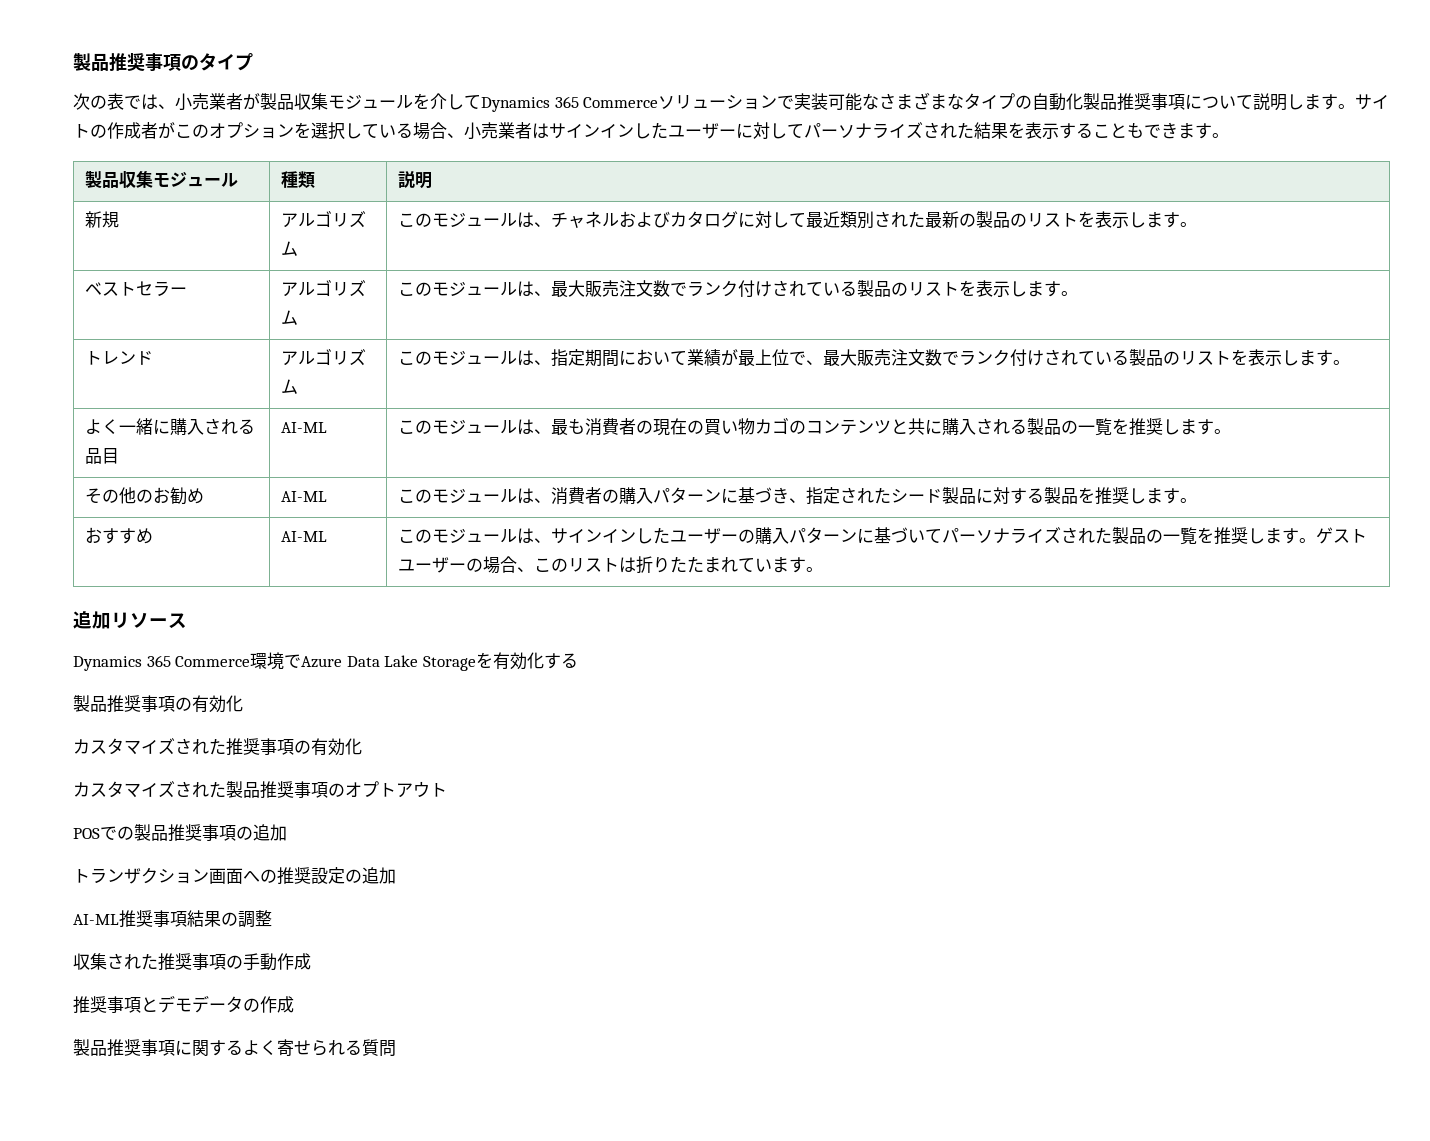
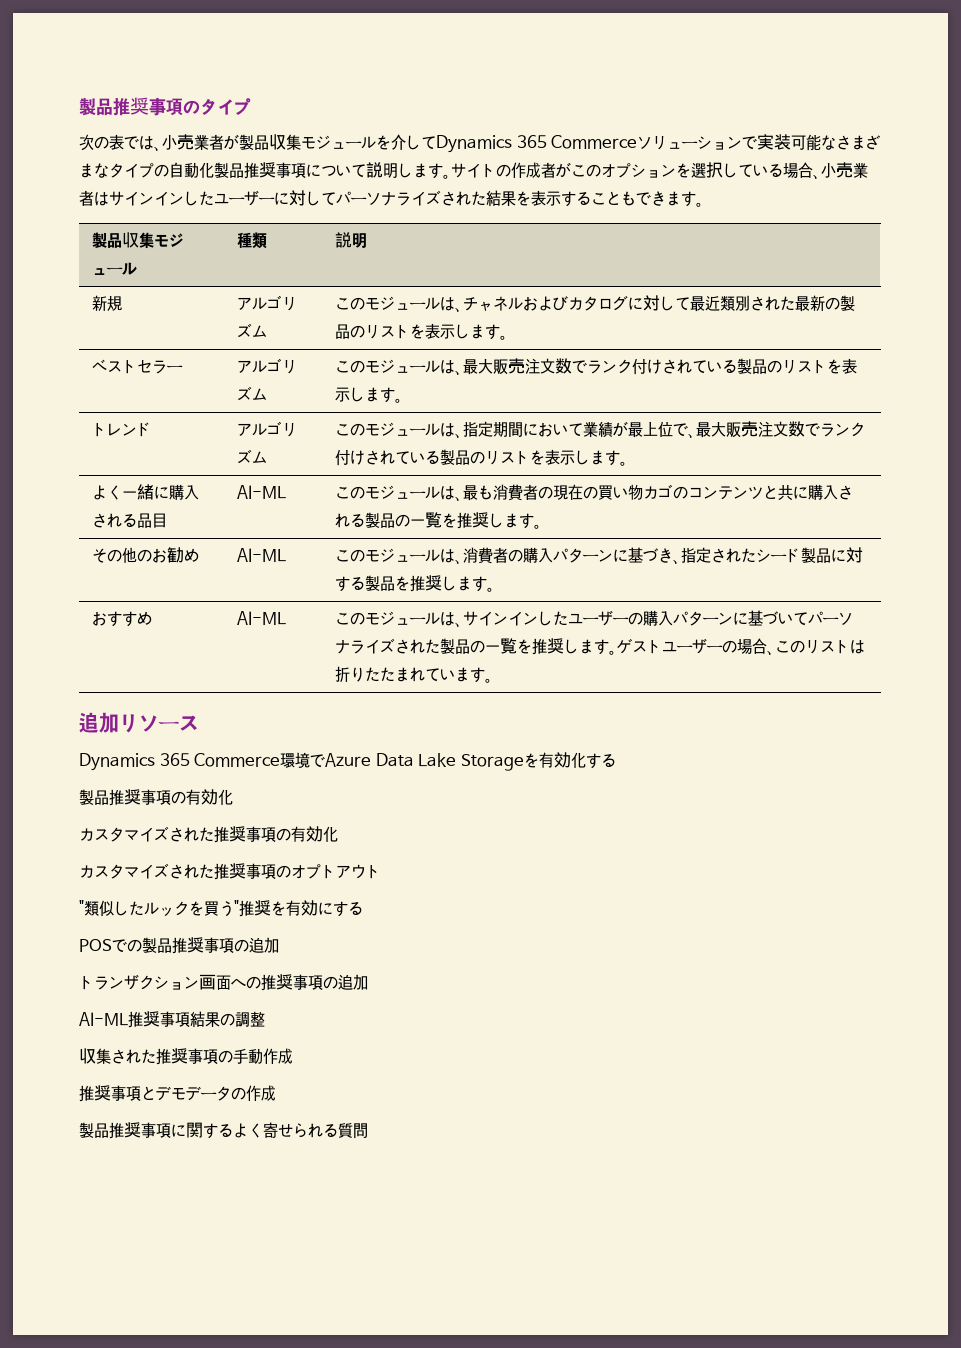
[226,781,260,798] 製品 -> (214, 871) none
(447, 790) none -> [79,900,363,917] // "類似したルックを買う"推奨を有効にする
[311,867,345,884] 設定 -> [293,974,323,991] 事項

